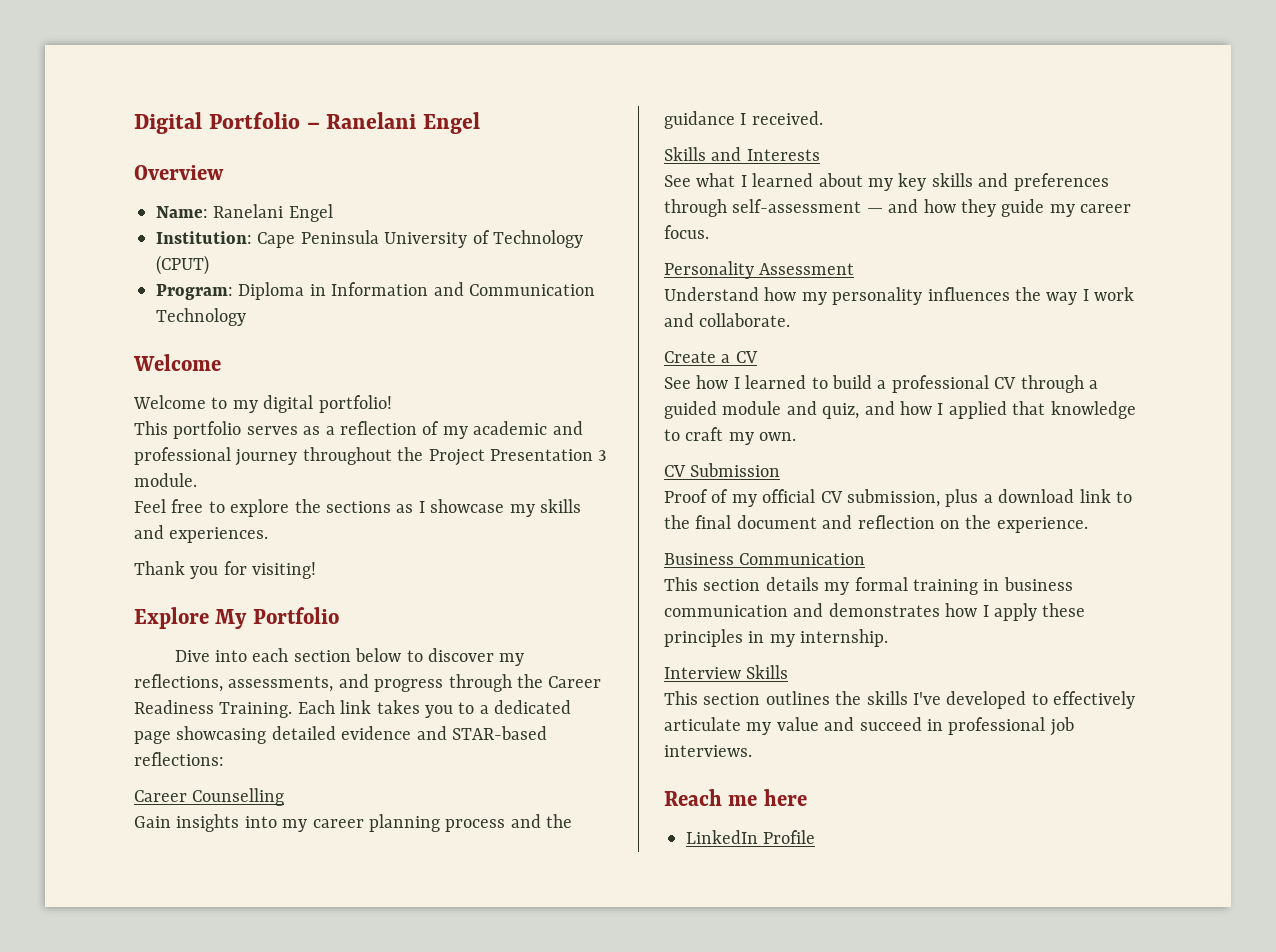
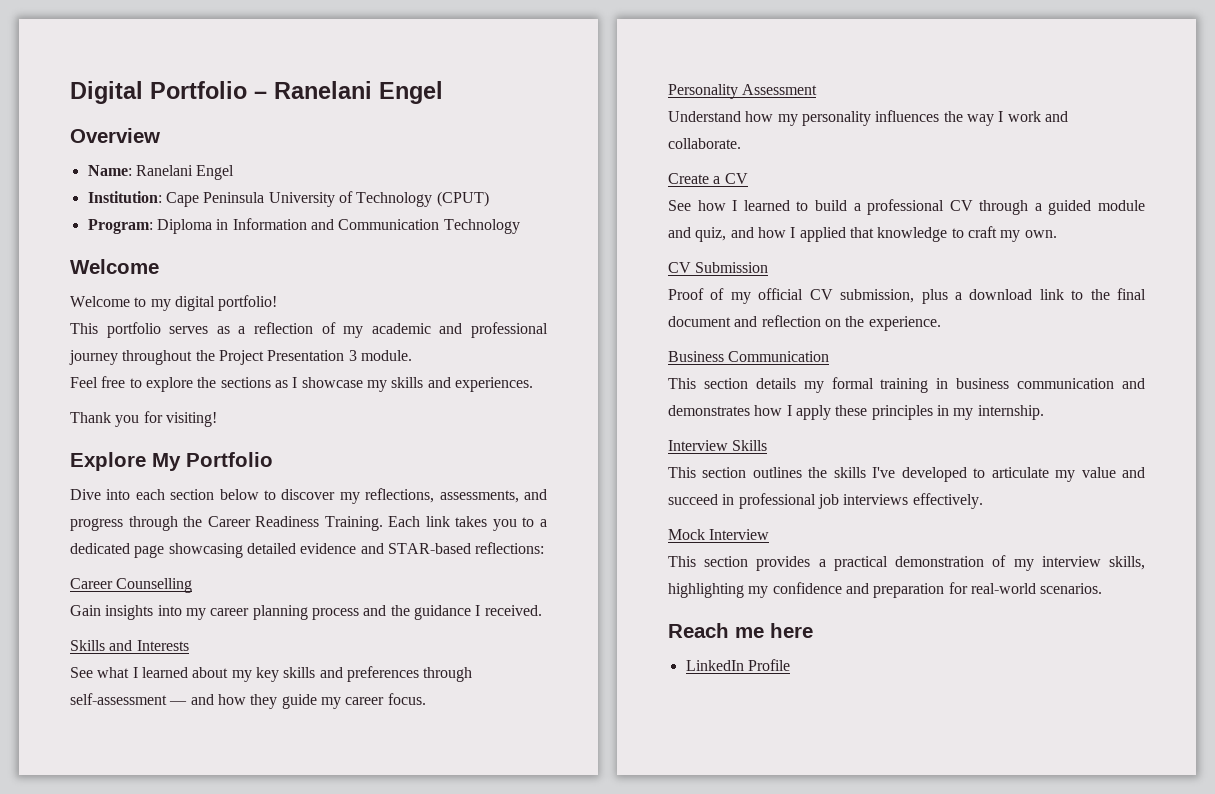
[1053,691,1136,709] effectively -> (986, 473) none
[664,745,752,757] interviews. -> [843,493,983,509] [668,529,770,540] [668,555,1145,571] [668,582,1103,598] interviews effectively. // Mock Interview // This section provides a practical demonstration of my interview skills, highlighting my confidence and preparation for real-world scenarios.

